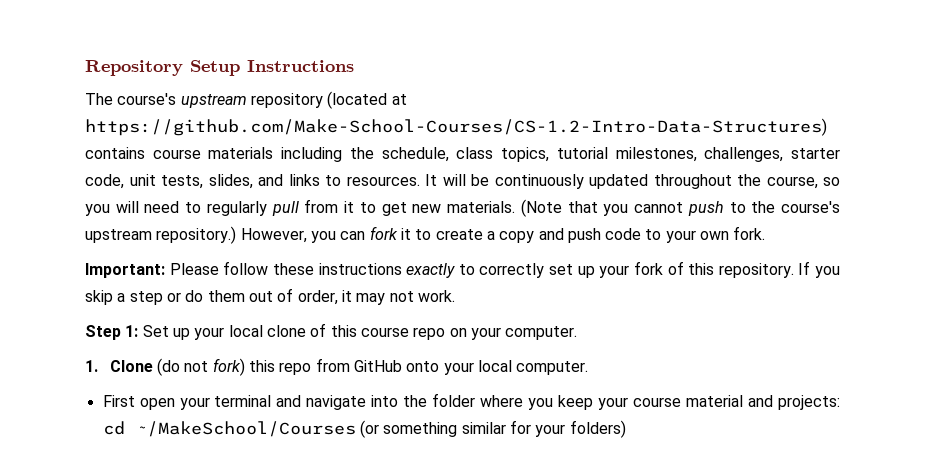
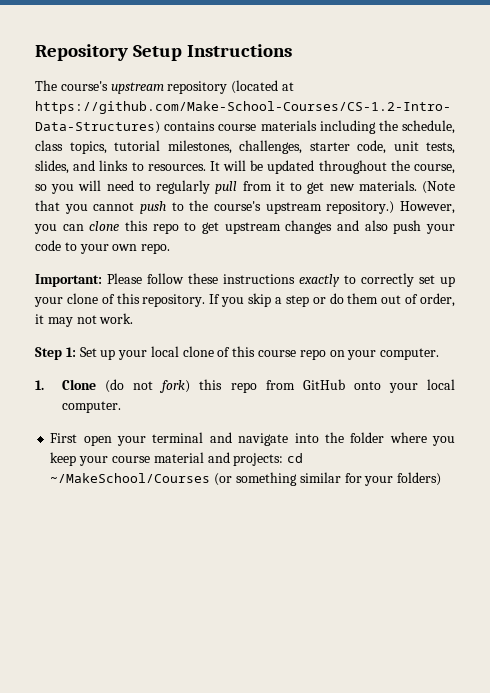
[494,174,584,189] continuously -> (264, 165) none
[369,226,601,243] fork it to create a copy and push -> [89,220,456,234] clone this repo to get upstream changes and also push your
[733,226,766,240] fork. -> [141,243,171,254] repo.
[633,261,663,275] fork -> [66,293,98,304] clone

